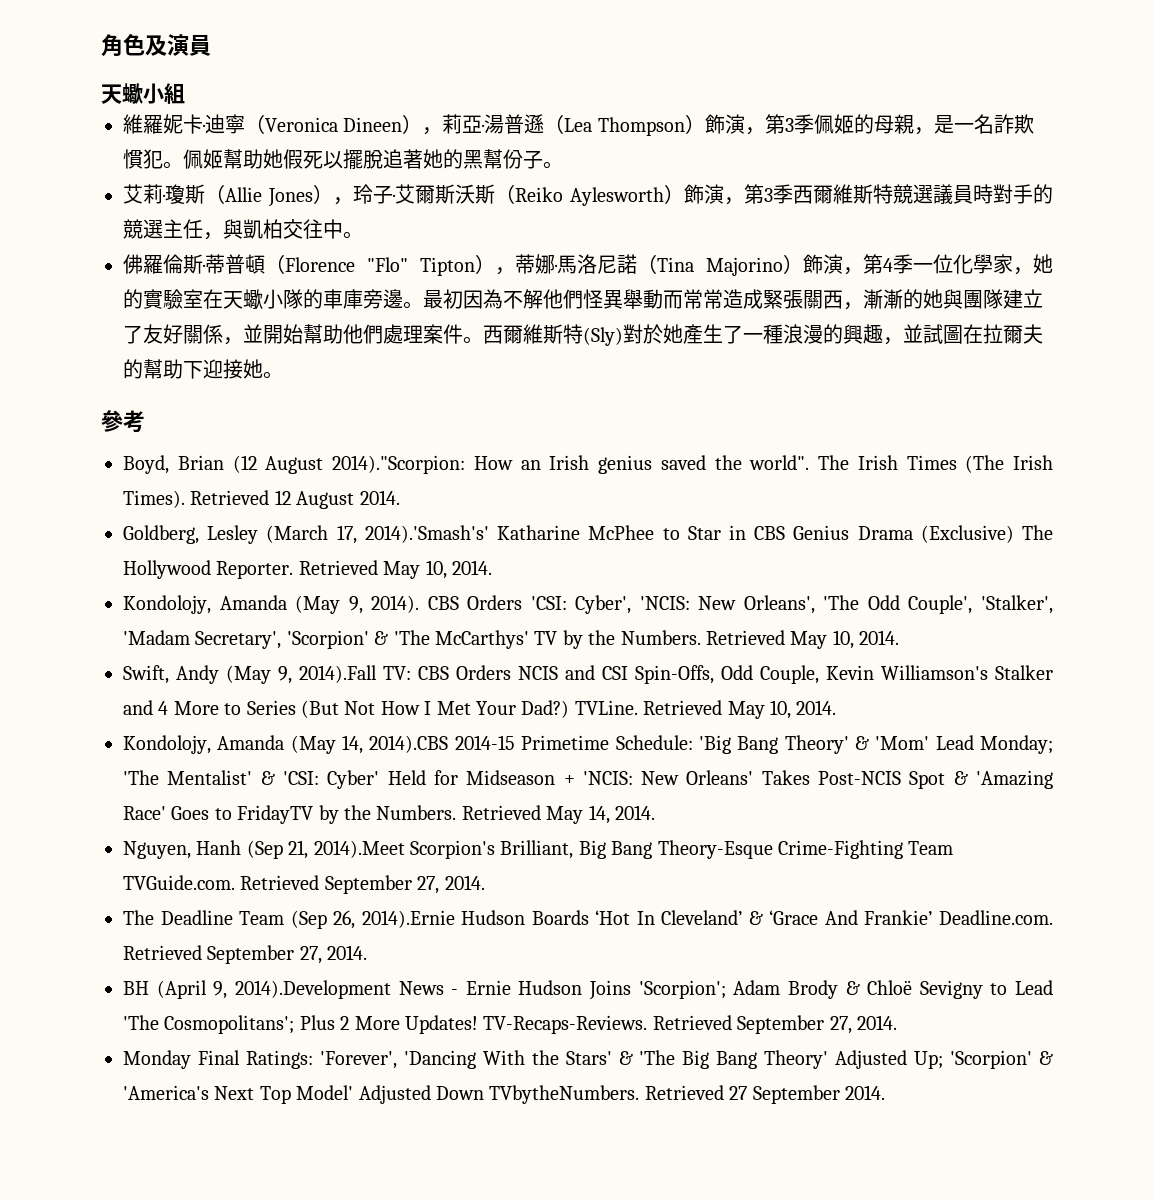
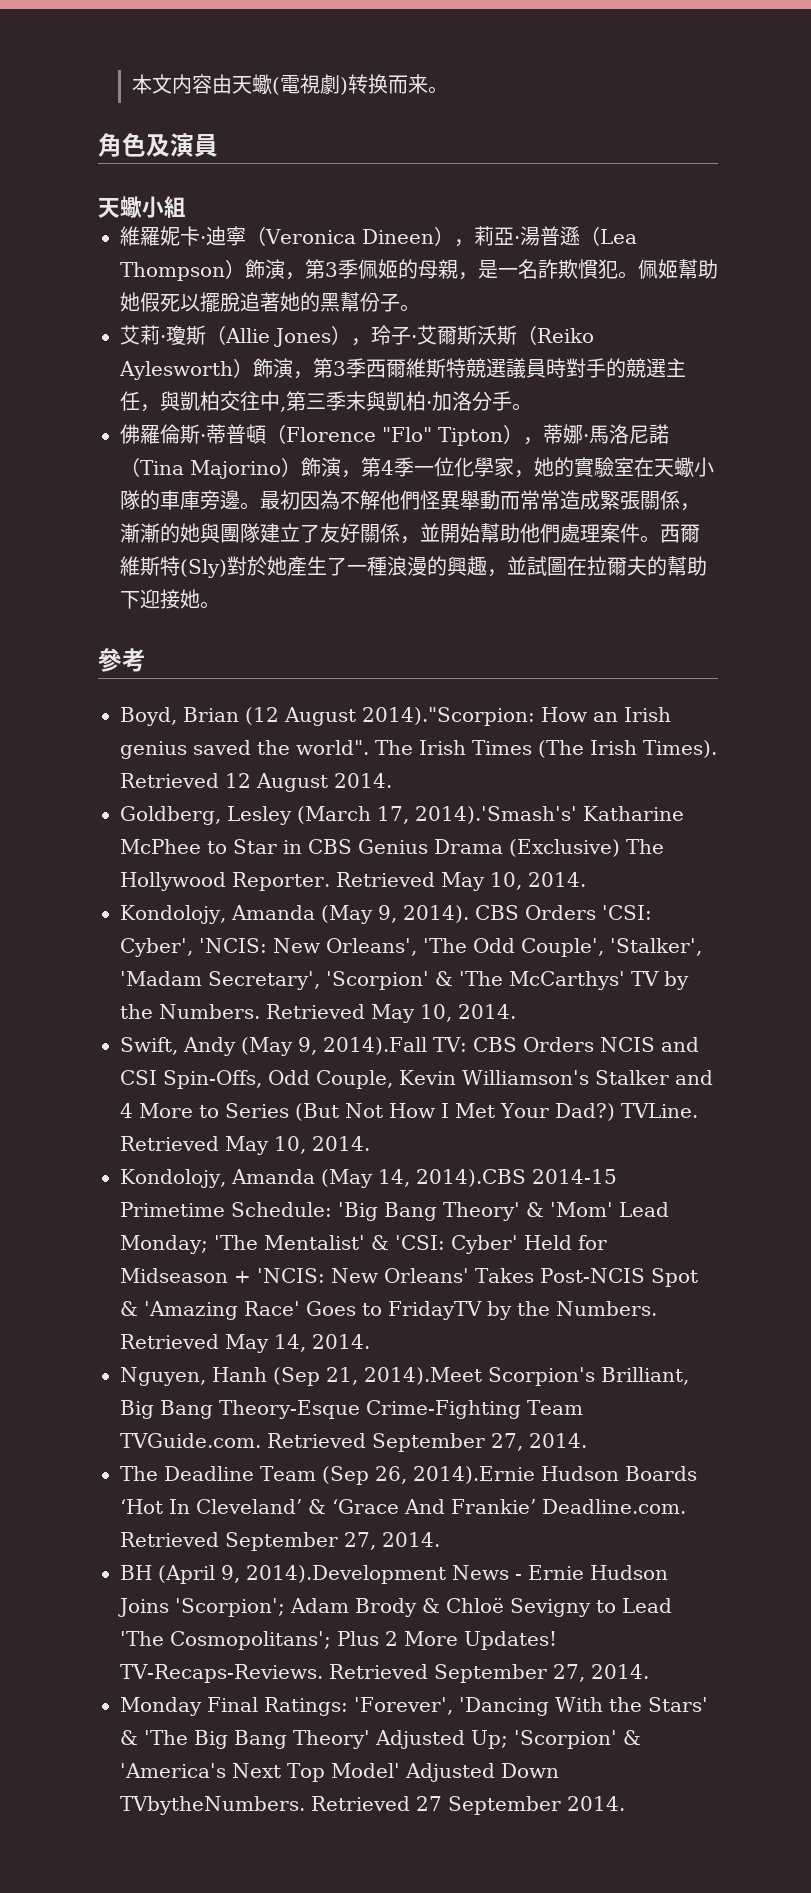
(101, 45) none -> [132,74,449,95] 本文内容由天蠍(電視劇)转换而来。 //
(343, 229) none -> [280,391,512,412] ,第三季末與凱柏·加洛分手
[823,290,843,309] 西 -> [660,490,680,510] 係

